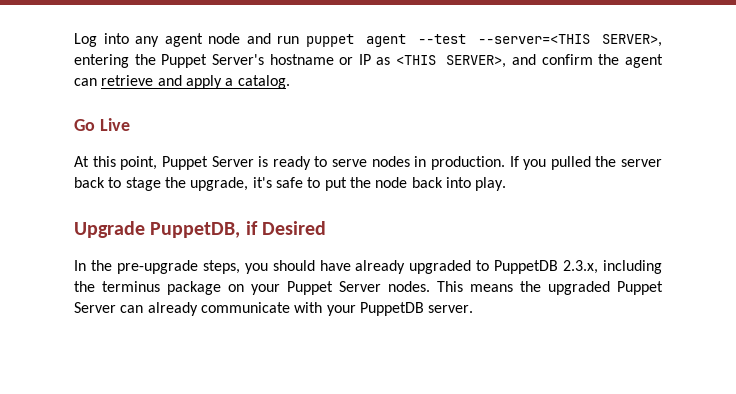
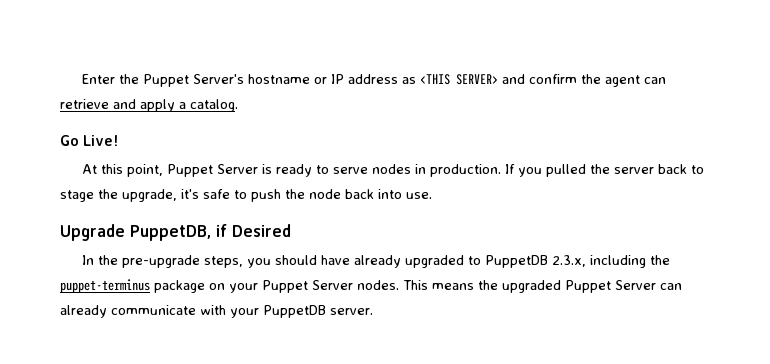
[74,33,662,47] [74,54,129,68] Log into any agent node and run puppet agent --test --server=<THIS SERVER>, entering -> [82,74,116,84] Enter
(371, 59) none -> [348,74,399,84] address
[446,55,507,68] SERVER>, -> [456,74,499,85] SERVER>
[99,118,130,131] Live -> [83,135,119,146] Live!
[324,177,347,191] put -> [251,189,281,202] push
[475,177,507,191] play. -> [406,192,432,199] use.
[102,281,160,292] terminus -> [60,279,150,293] puppet-terminus

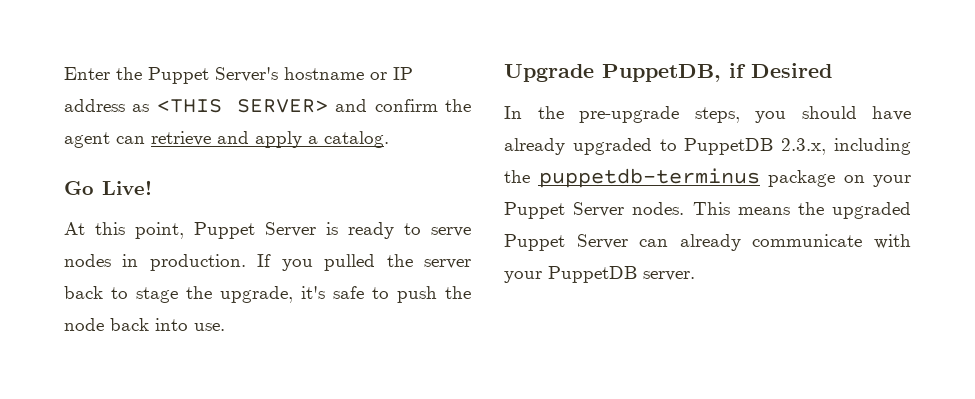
[60,279,150,293] puppet-terminus -> [538,168,760,188] puppetdb-terminus

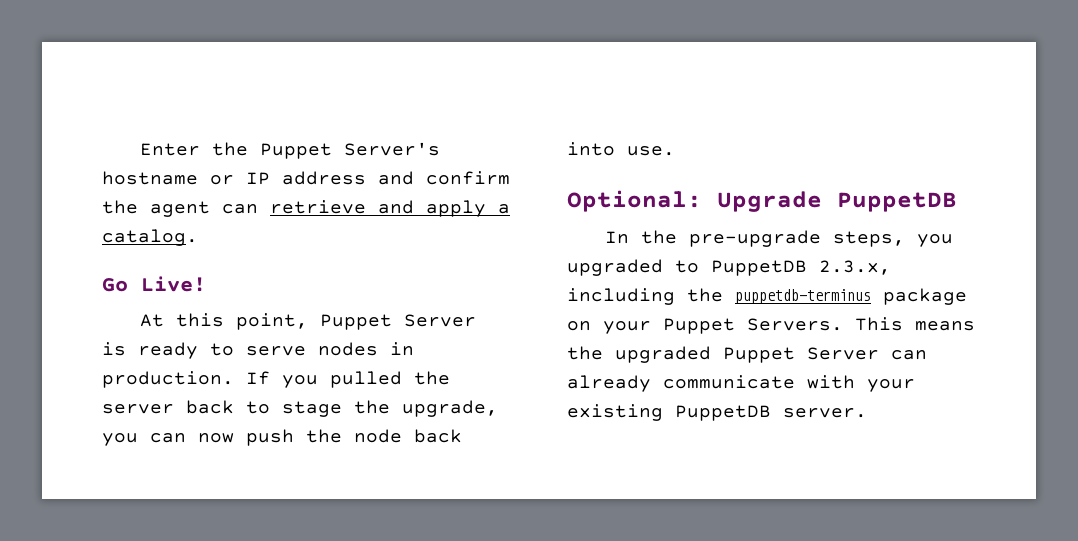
[132,99,329,113] as <THIS SERVER> -> (366, 178) none
[301,286,389,299] it's safe to -> [102,433,234,446] you can now
[504,63,832,82] Upgrade PuppetDB, if Desired -> [567,190,957,212] Optional: Upgrade PuppetDB
[801,106,911,121] [504,138,565,155] should have already -> (954, 240) none
[573,202,685,217] Server nodes. -> [747,318,843,331] Servers.
(542, 277) none -> [567,404,663,421] existing

